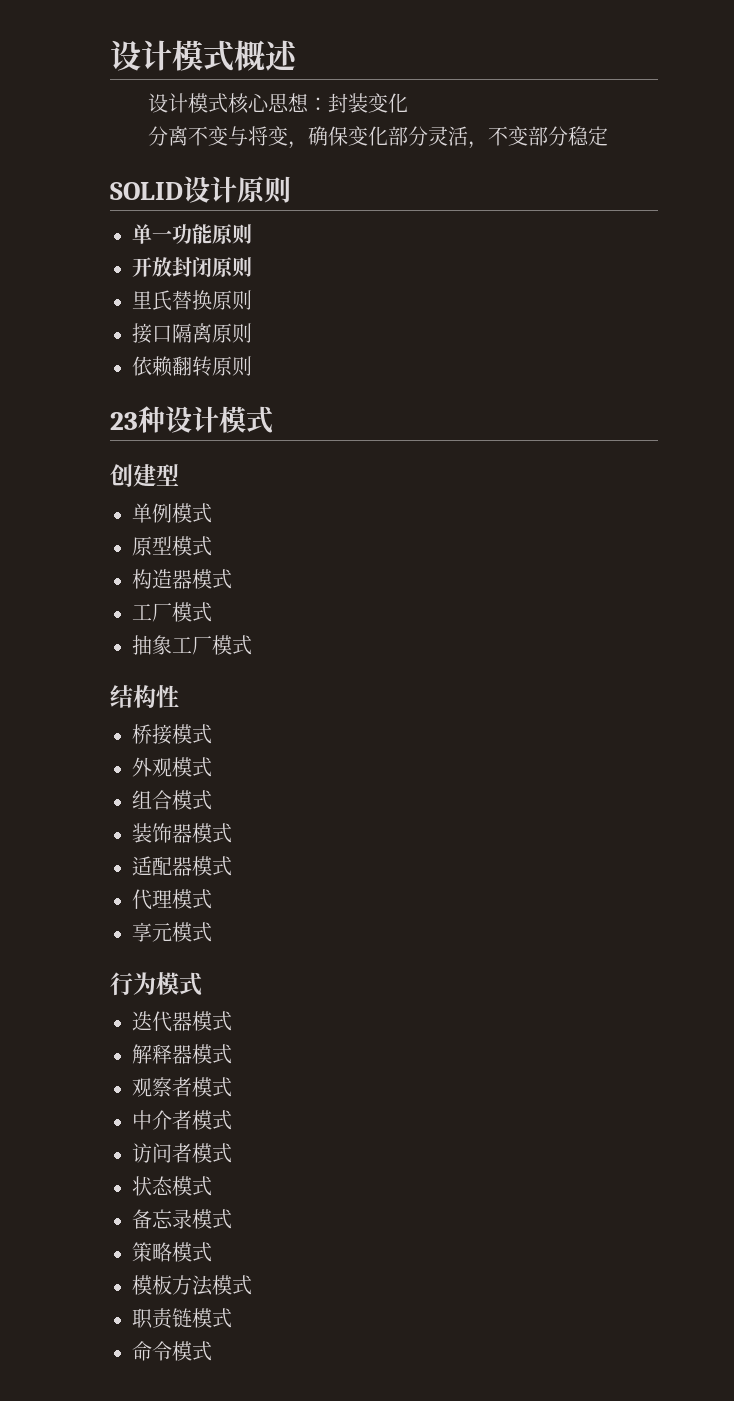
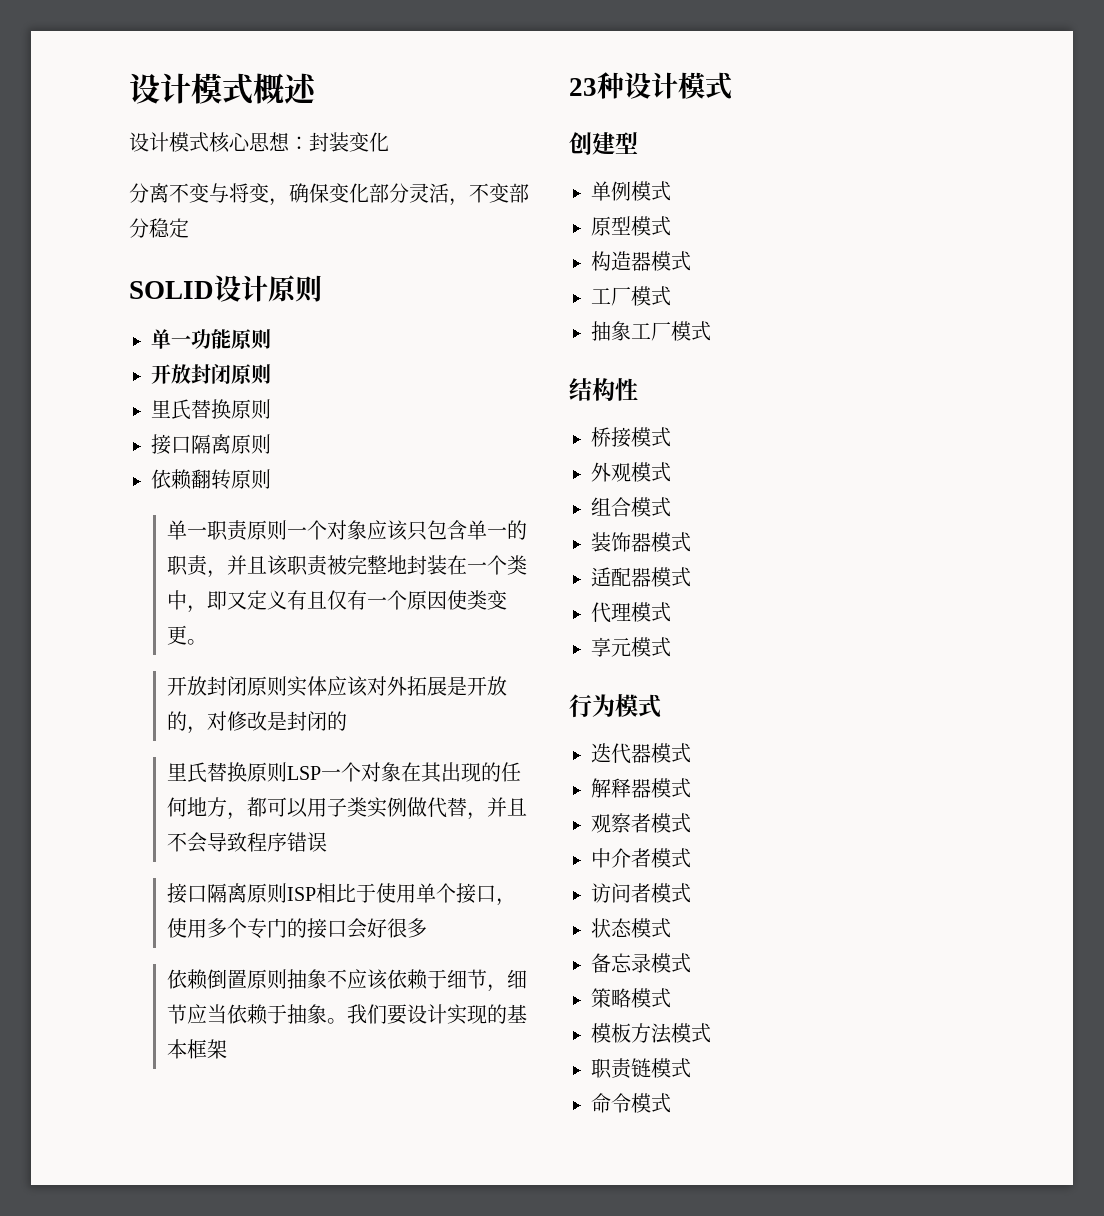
(252, 366) none -> [166,520,527,541] [166,555,527,578] [166,590,507,613] [166,625,207,645] [166,676,507,697] [166,711,347,734] [166,762,521,783] [166,797,527,820] [166,832,327,853] [166,883,516,906] [166,918,427,939] [166,969,527,992] [166,1004,527,1025] [166,1039,227,1059] // 单一职责原则一个对象应该只包含单一的职责，并且该职责被完整地封装在一个类中，即又定义有且仅有一个原因使类变更。 // 开放封闭原则实体应该对外拓展是开放的，对修改是封闭的 // 里氏替换原则LSP一个对象在其出现的任何地方，都可以用子类实例做代替，并且不会导致程序错误 // 接口隔离原则ISP相比于使用单个接口，使用多个专门的接口会好很多 // 依赖倒置原则抽象不应该依赖于细节，细节应当依赖于抽象。我们要设计实现的基本框架

